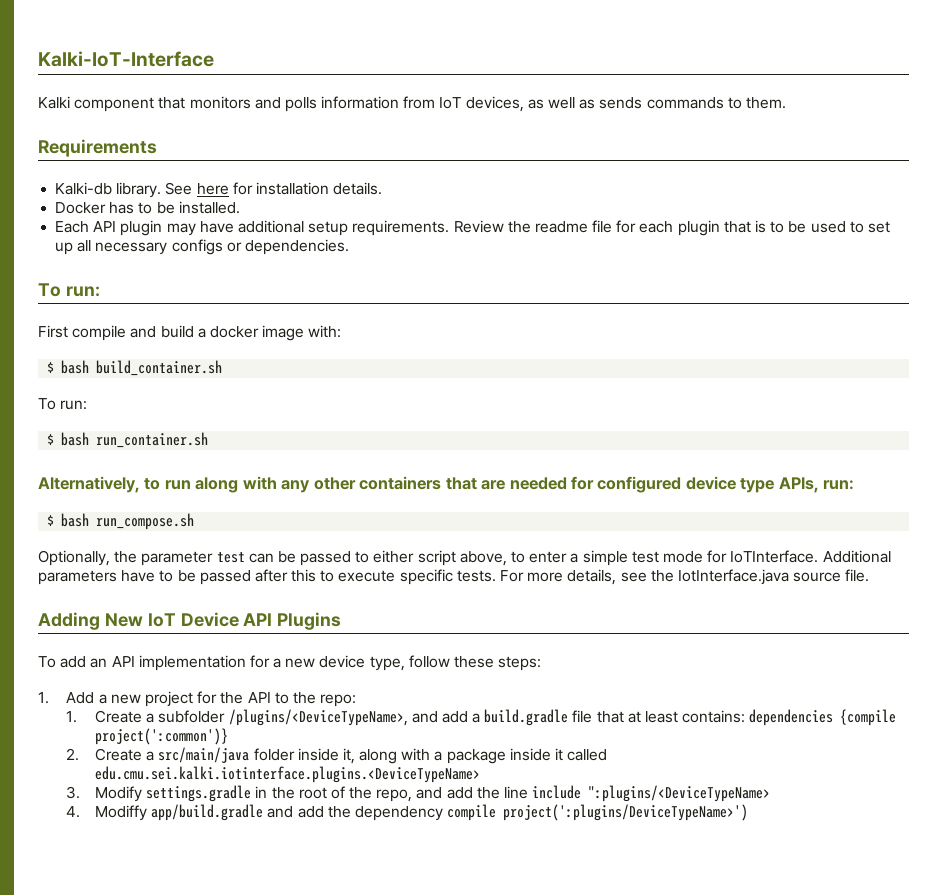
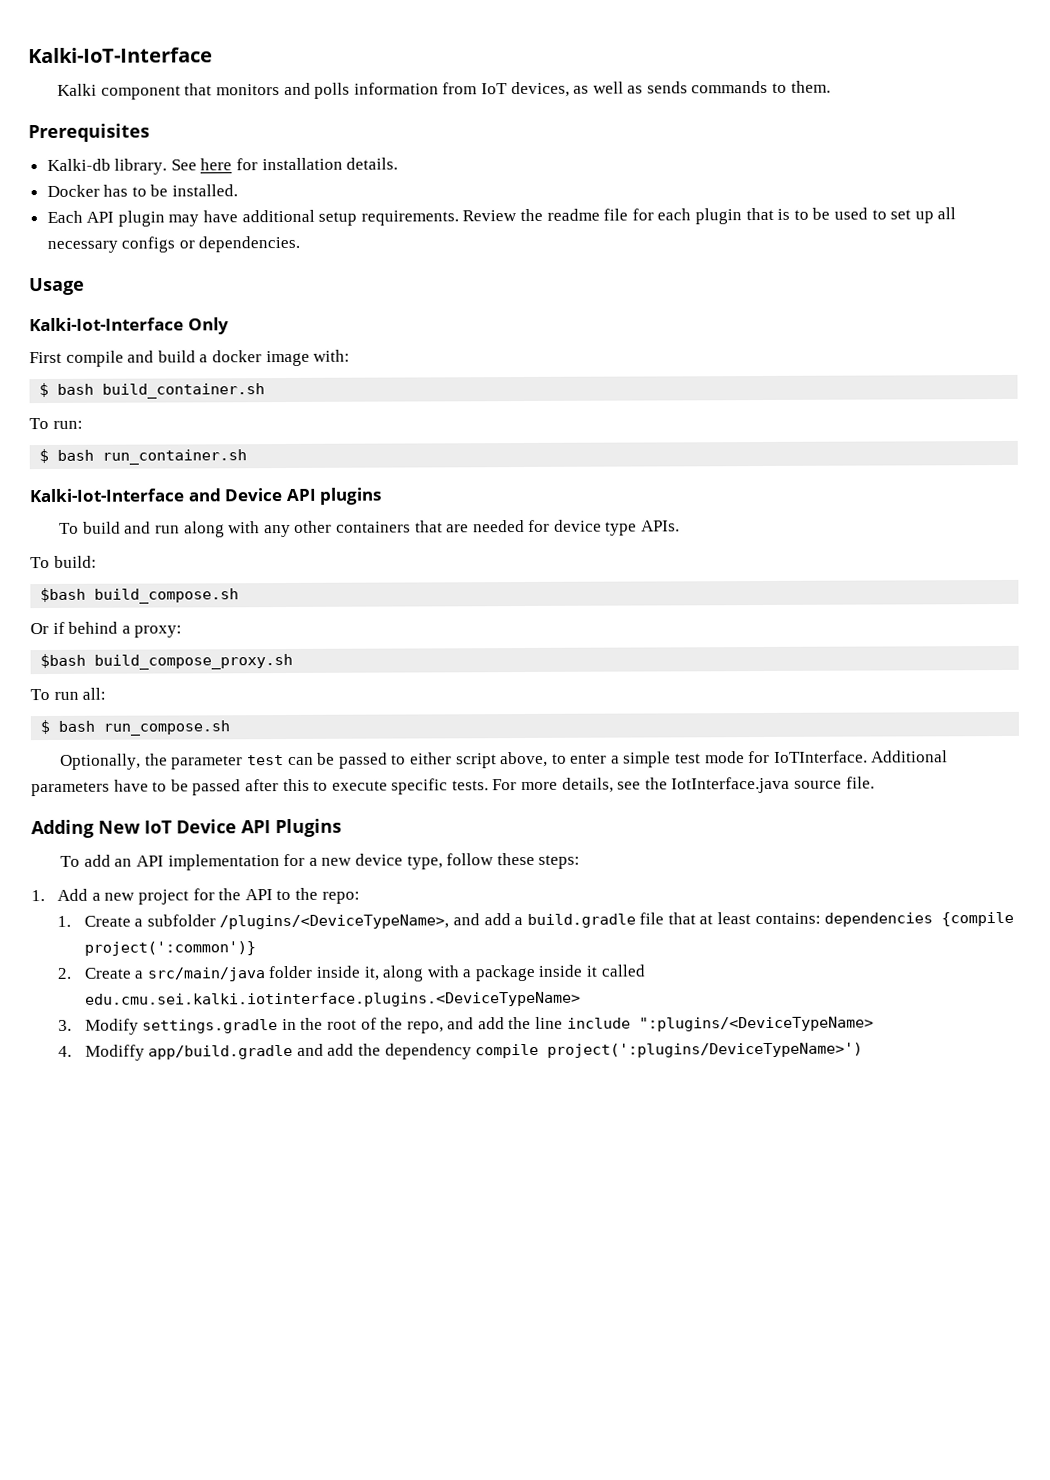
[38,139,157,157] Requirements -> [28,123,150,143] Prerequisites
[38,283,100,297] To run: -> [29,277,85,296] [29,317,229,335] Usage // Kalki-Iot-Interface Only
[38,476,161,493] Alternatively, to -> [29,487,383,505] [59,521,152,534] Kalki-Iot-Interface and Device API plugins // To build and
[597,476,682,493] configured -> (551, 525) none
[778,477,855,493] APIs, run: -> [641,520,681,532] [30,555,97,569] [40,587,240,604] [30,621,183,638] [40,653,294,670] [30,687,107,701] APIs. // To build: // $bash build_compose.sh // Or if behind a proxy: // $bash build_compose_proxy.sh // To run all:

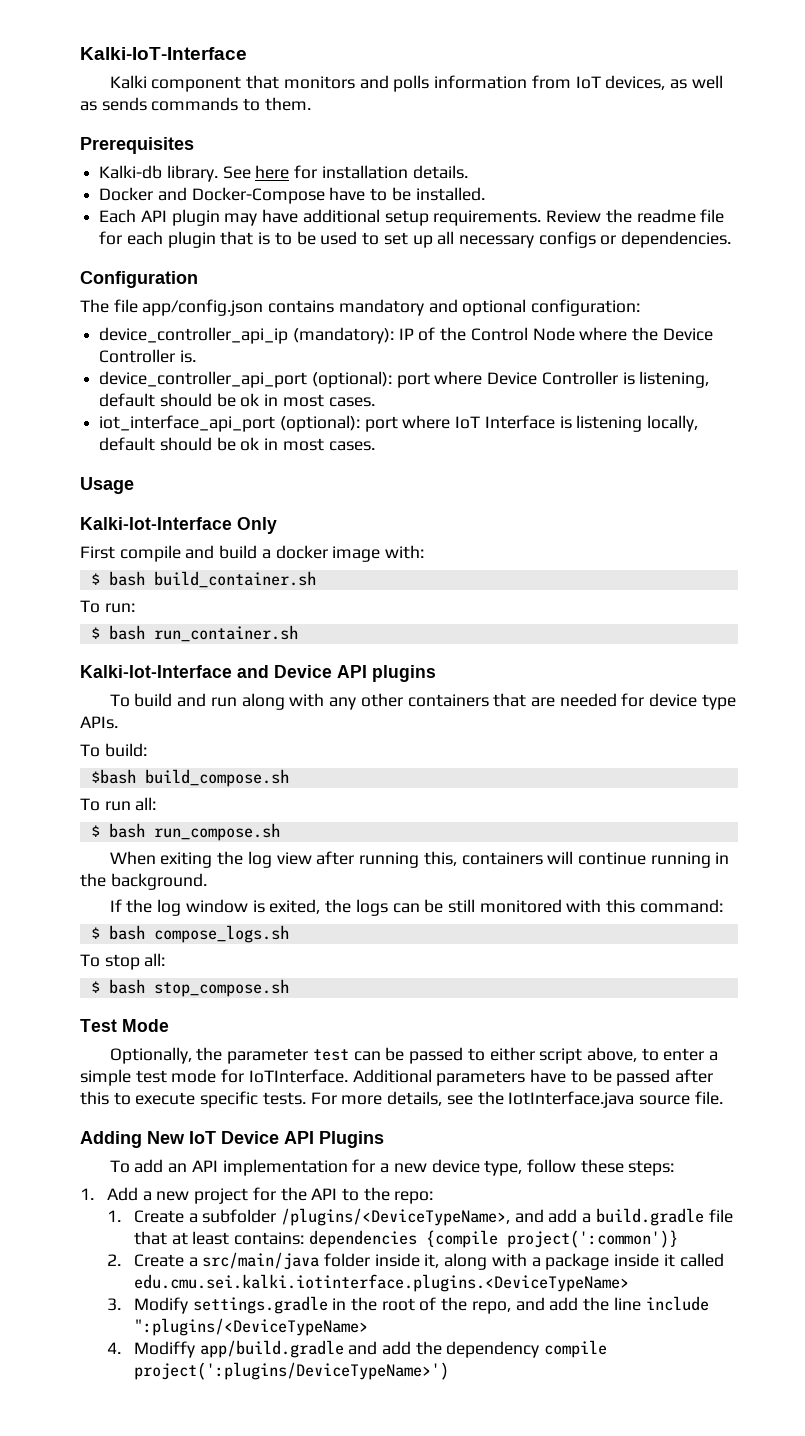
[103,184,129,197] has -> [157,187,366,204] and Docker-Compose have
(301, 244) none -> [80,271,198,288] [80,299,641,316] [99,327,713,344] [99,349,196,363] [99,371,710,388] [99,393,375,407] [99,415,699,432] [99,437,375,451] // Configuration // The file app/config.json contains mandatory and optional configuration: // device_controller_api_ip (mandatory): IP of the Control Node where the Device Controller is. // device_controller_api_port (optional): port where Device Controller is listening, default should be ok in most cases. // iot_interface_api_port (optional): port where IoT Interface is listening locally, default should be ok in most cases.
[30,621,183,638] [40,653,294,670] // Or if behind a proxy: // $bash build_compose_proxy.sh -> (289, 778) none
(231, 728) none -> [109,851,730,868] [80,873,207,890] [109,899,723,916] [90,925,289,943] [80,953,166,970] [90,979,289,997] [80,1019,169,1032] // When exiting the log view after running this, containers will continue running in the background. // If the log window is exited, the logs can be still monitored with this command: // $ bash compose_logs.sh // To stop all: // $ bash stop_compose.sh // Test Mode

